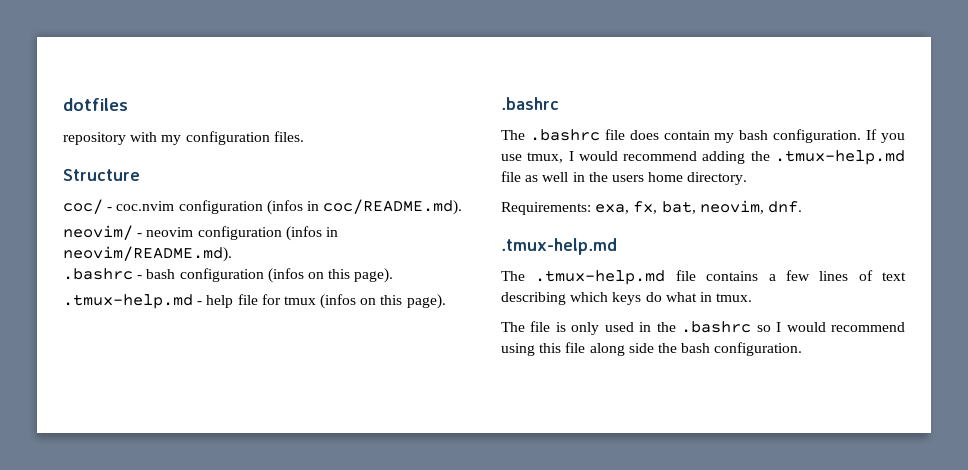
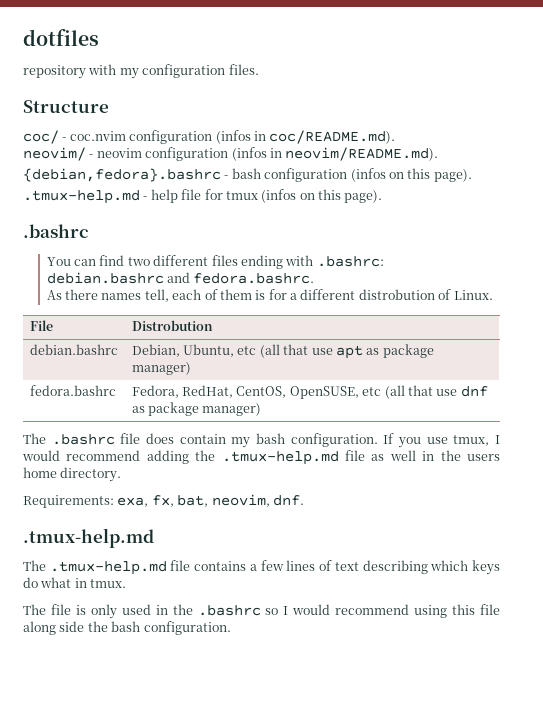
[63,268,133,280] .bashrc -> [23,168,221,182] {debian,fedora}.bashrc
(559, 103) none -> [46,255,384,269] [46,272,315,284] [46,289,493,302] [29,320,53,331] [131,320,213,331] [29,344,118,355] [131,344,434,359] [131,362,191,375] [29,385,116,396] [131,385,488,399] [131,402,262,416] // You can find two different files ending with .bashrc: debian.bashrc and fedora.bashrc. // As there names tell, each of them is for a different distrobution of Linux. // File | Distrobution // debian.bashrc | Debian, Ubuntu, etc (all that use apt as package manager) // fedora.bashrc | Fedora, RedHat, CentOS, OpenSUSE, etc (all that use dnf as package manager)

